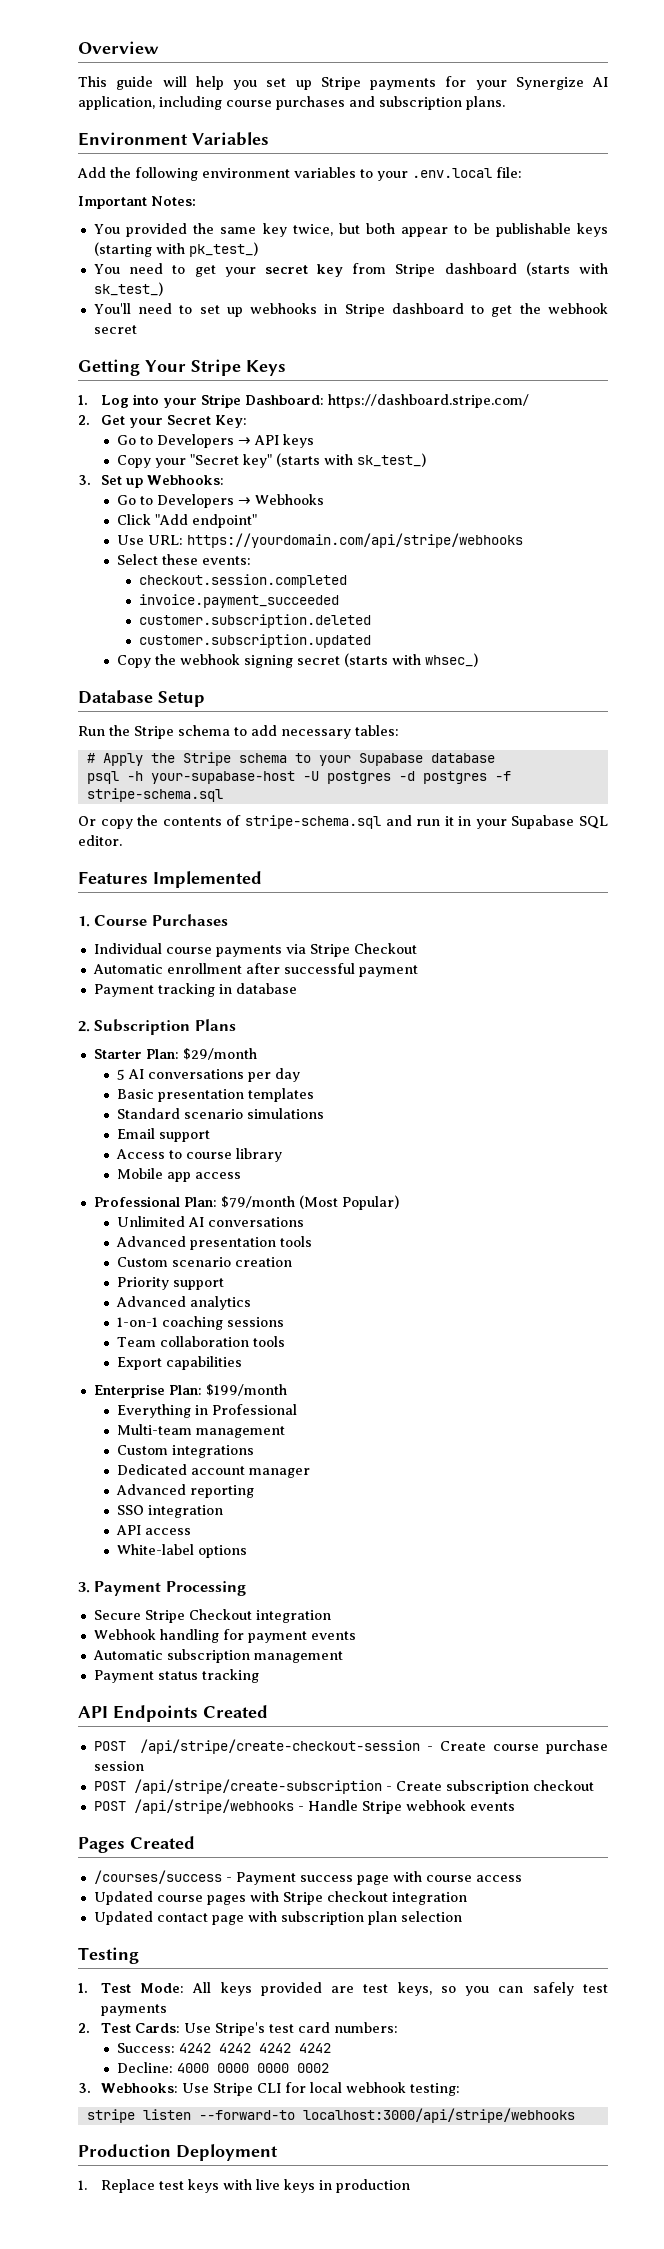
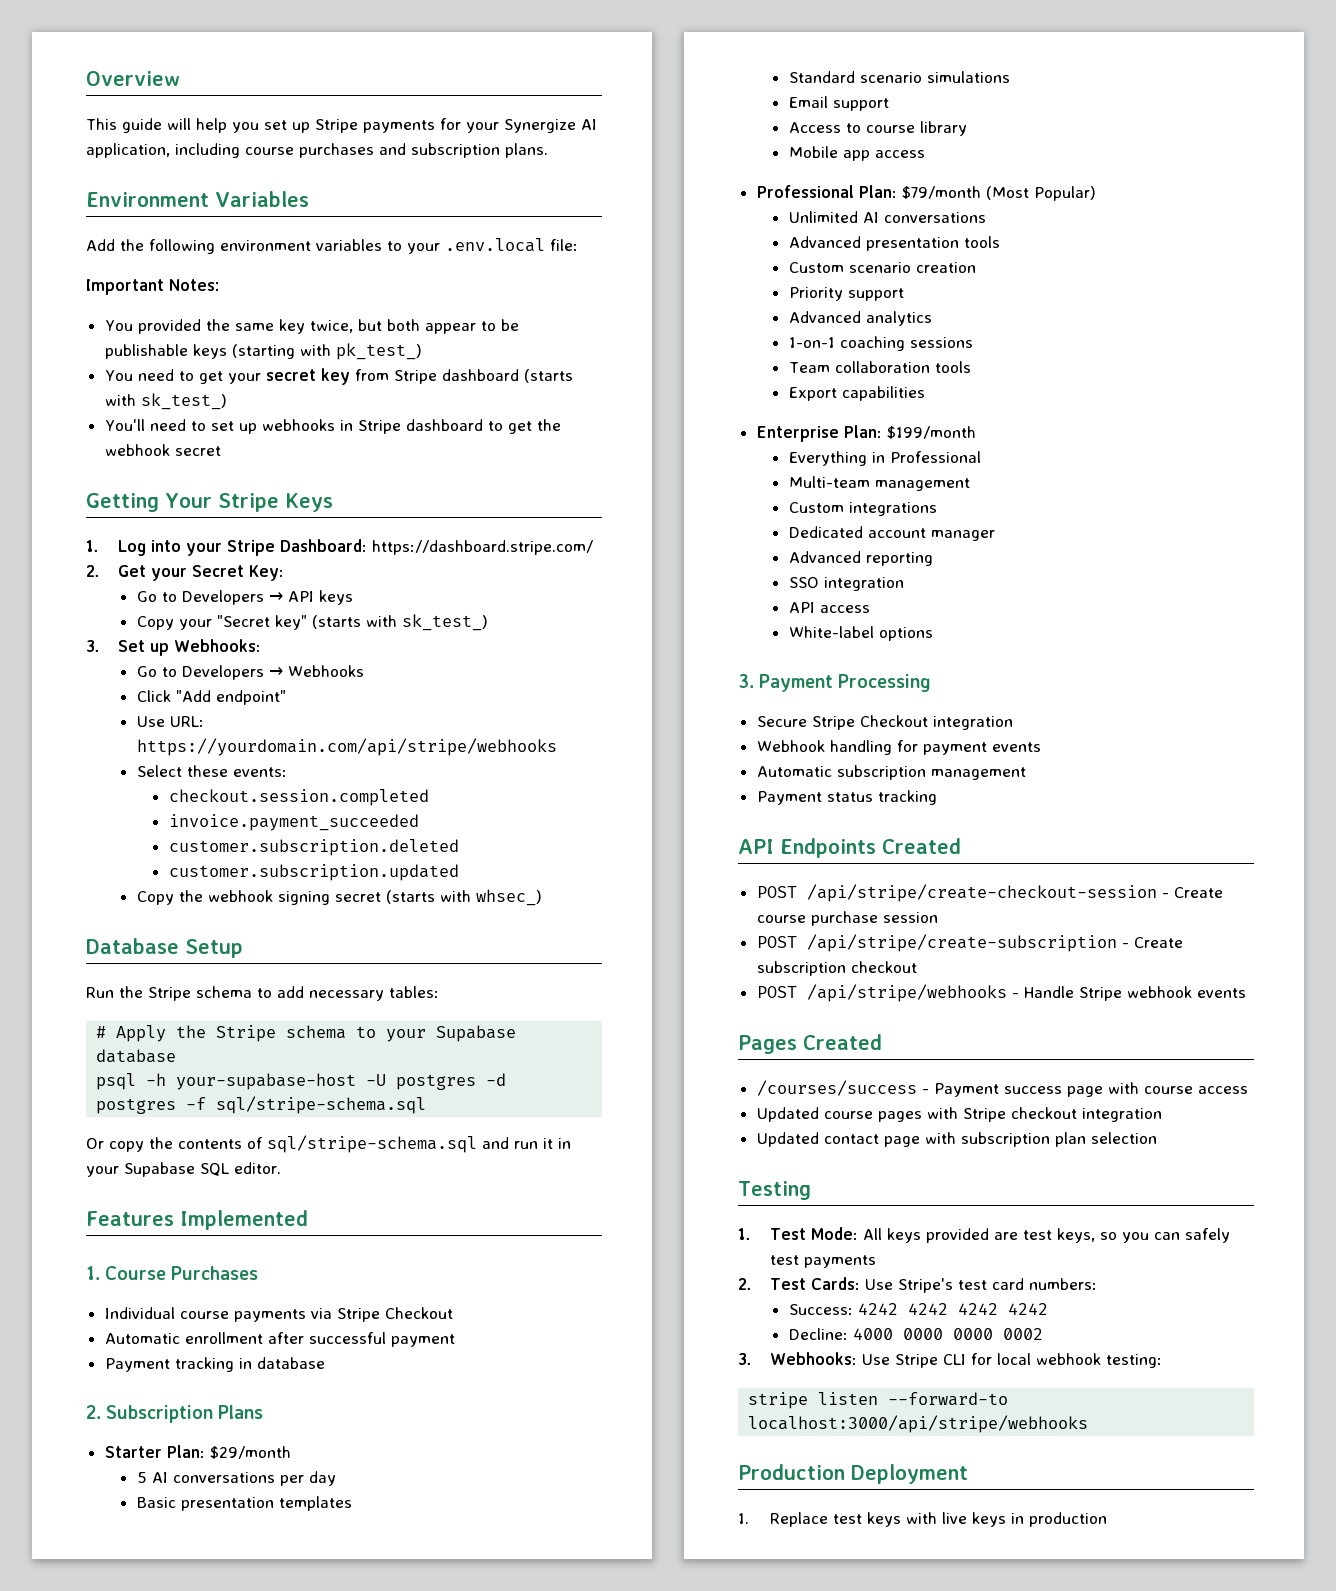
[86,788,223,802] stripe-schema.sql -> [216,1096,427,1114] sql/stripe-schema.sql
[244,815,381,829] stripe-schema.sql -> [267,1135,477,1153] sql/stripe-schema.sql

